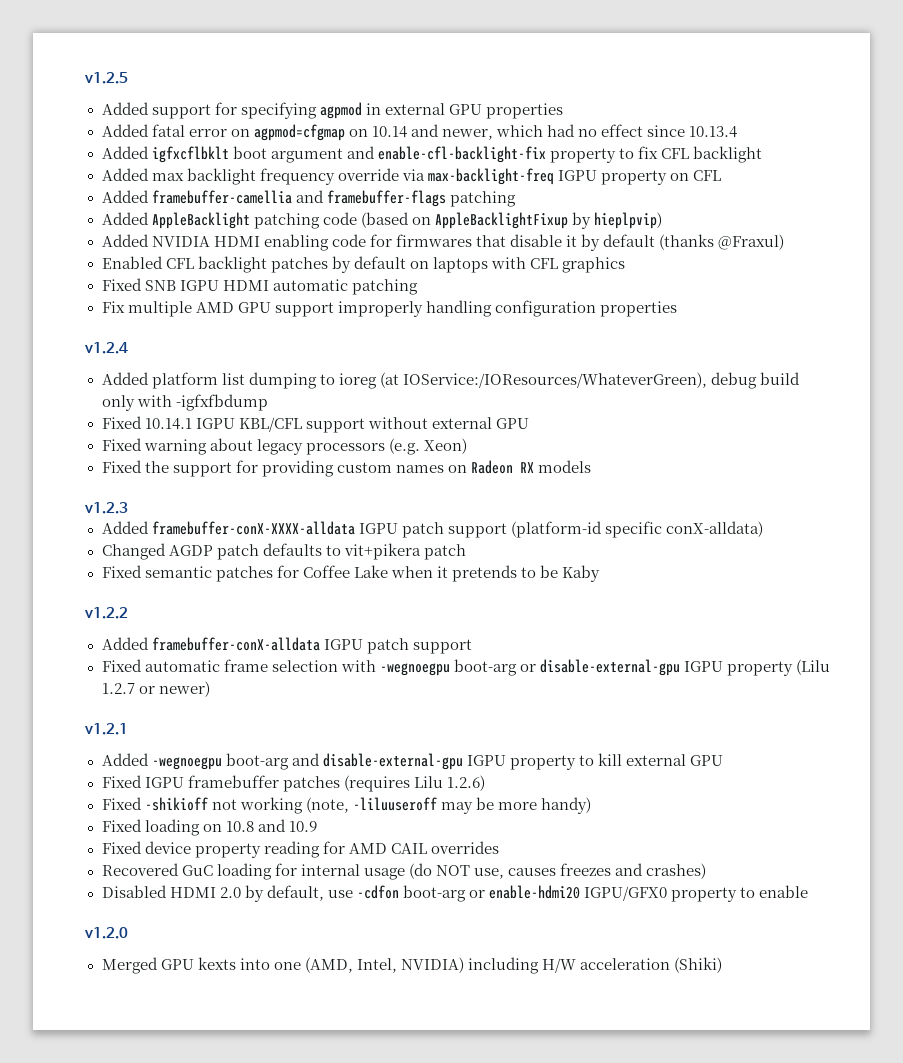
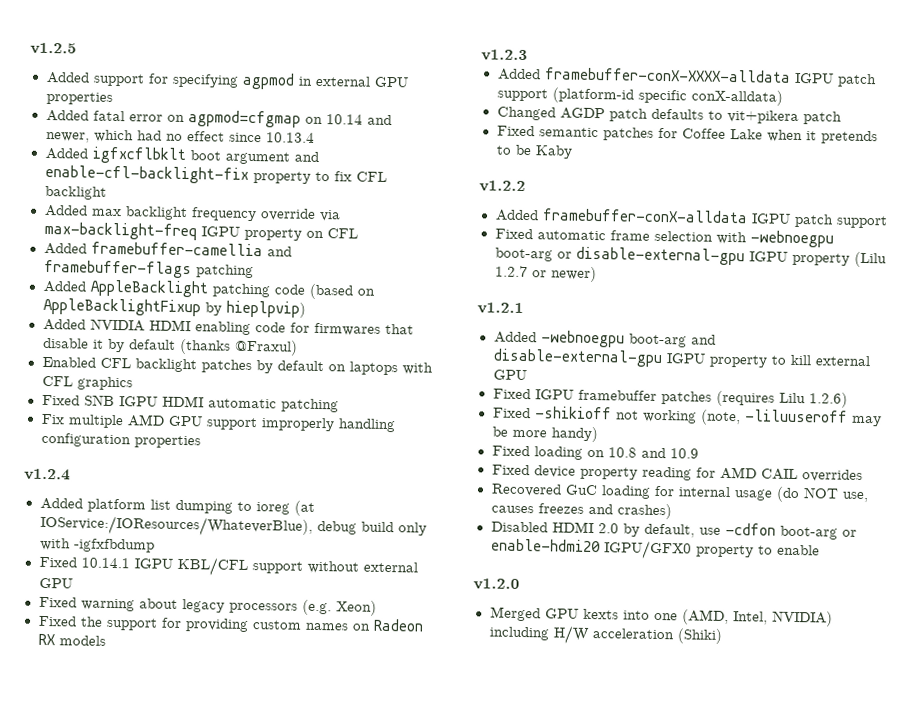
[402,372,707,388] IOService:/IOResources/WhateverGreen), -> [39,514,313,537] IOService:/IOResources/WhateverBlue),
[379,663,450,676] -wegnoegpu -> [749,230,834,248] -webnoegpu
[151,757,222,770] -wegnoegpu -> [540,330,625,348] -webnoegpu

